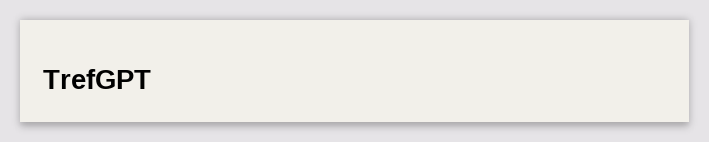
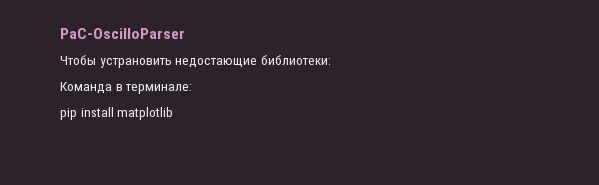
[43,69,151,89] TrefGPT -> [60,28,185,39] [60,55,331,68] [60,82,193,94] [60,107,174,120] PaC-OscilloParser // Чтобы устрановить недостающие библиотеки: // Команда в терминале: // pip install matplotlib

